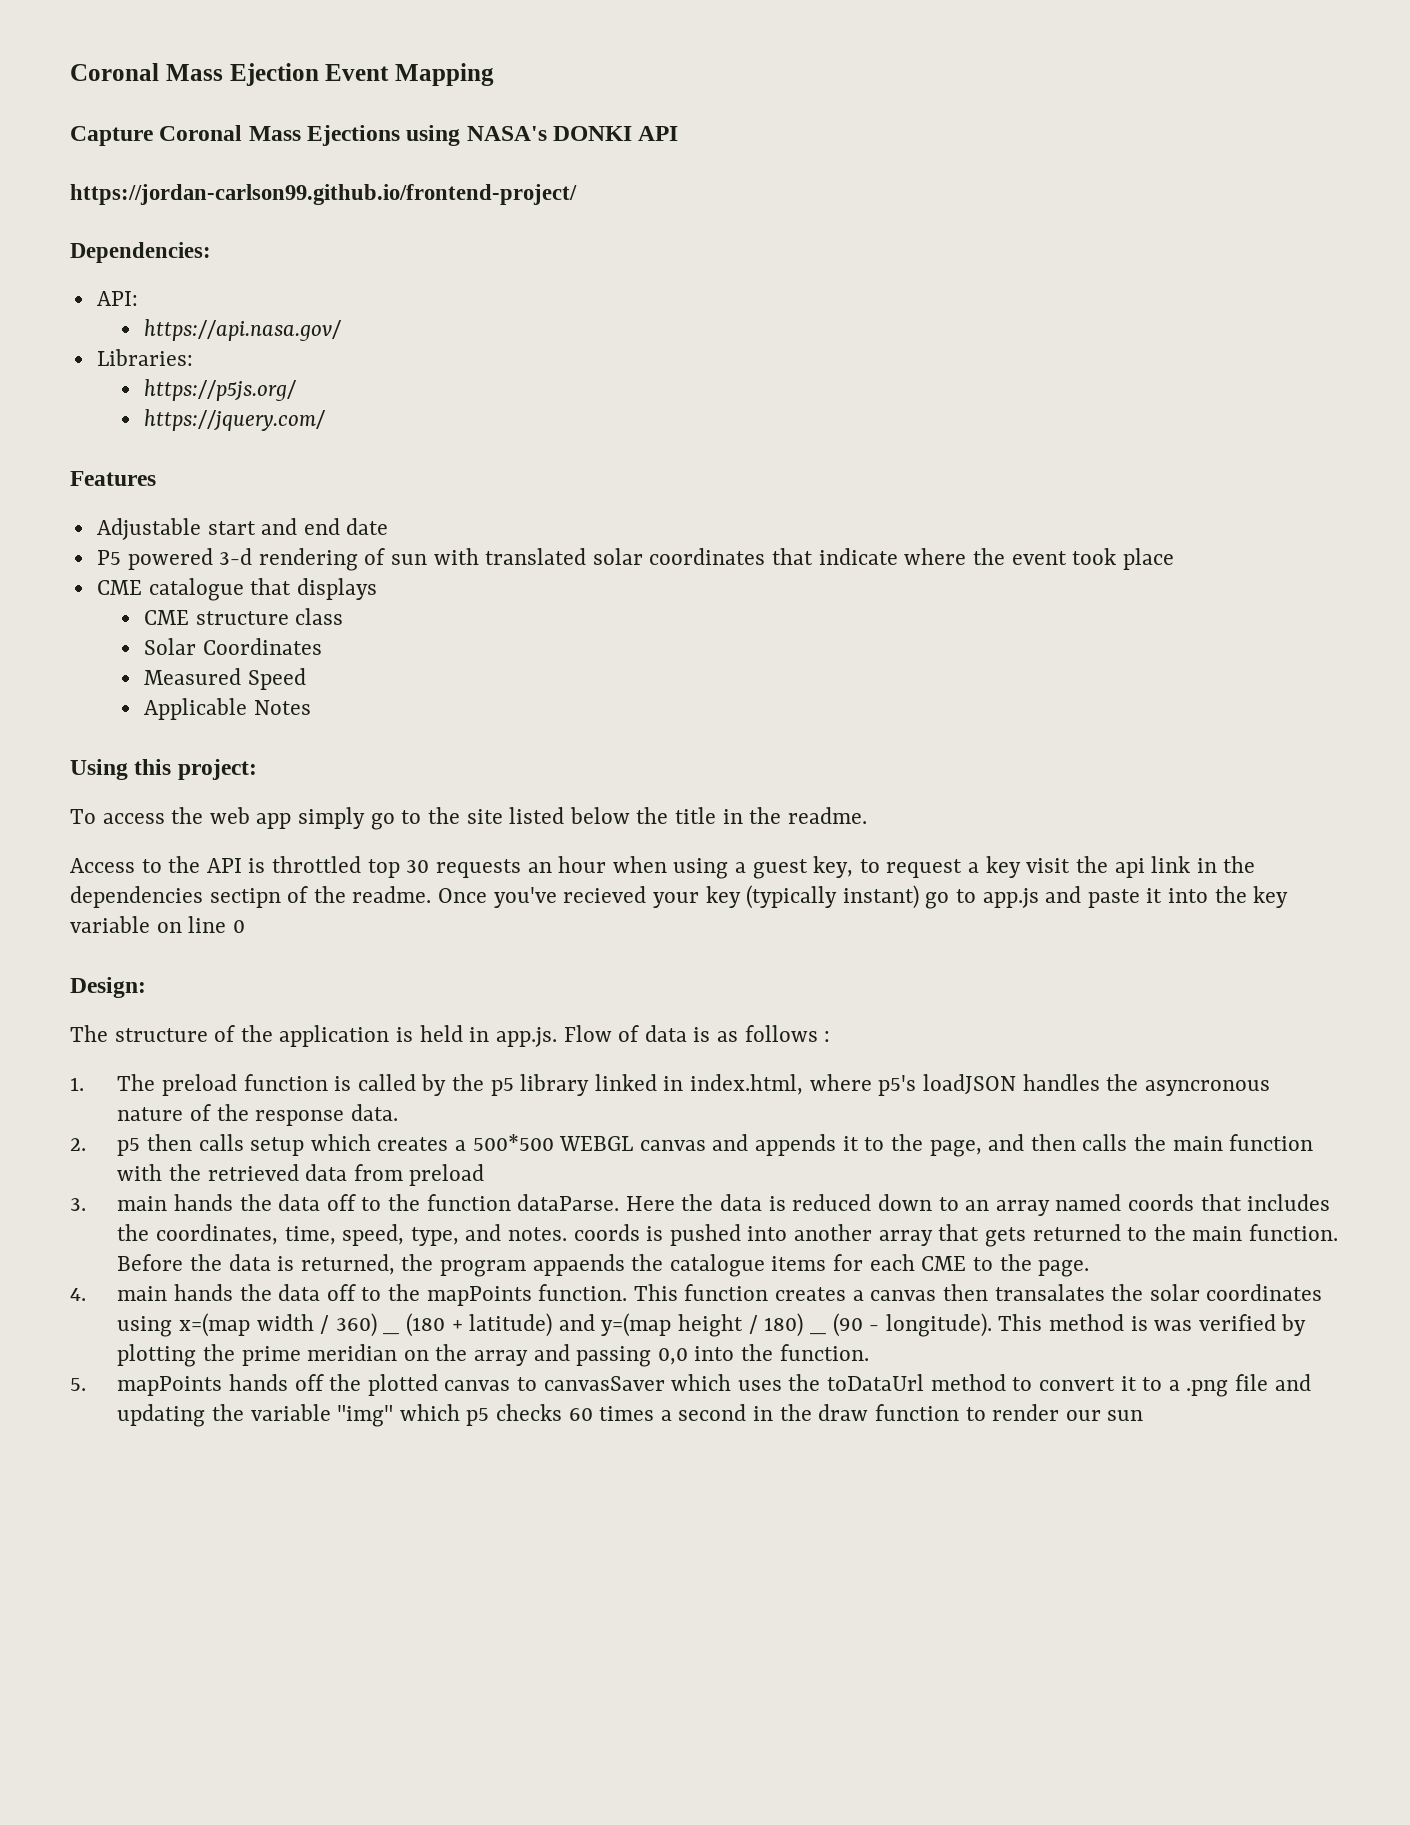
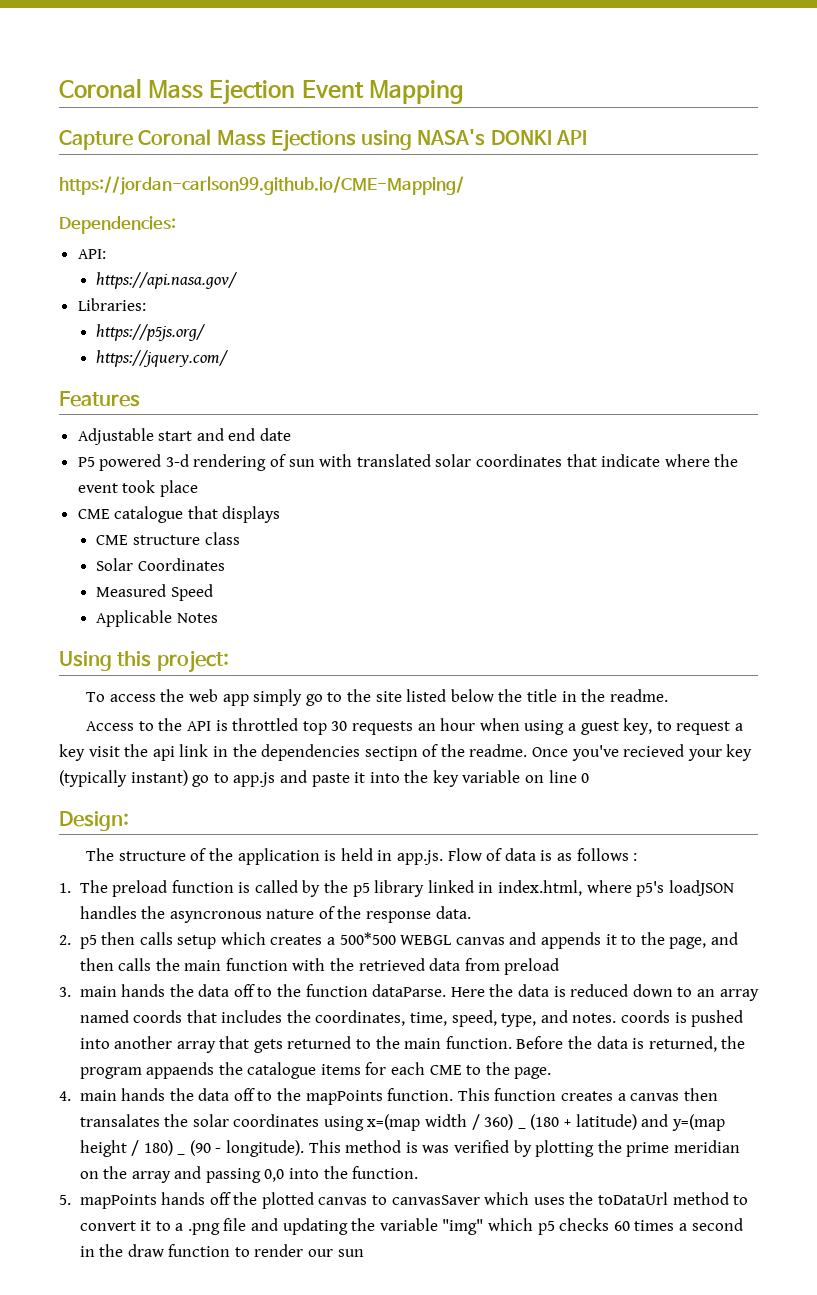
[70,184,577,205] https://jordan-carlson99.github.io/frontend-project/ -> [59,176,464,195] https://jordan-carlson99.github.io/CME-Mapping/

